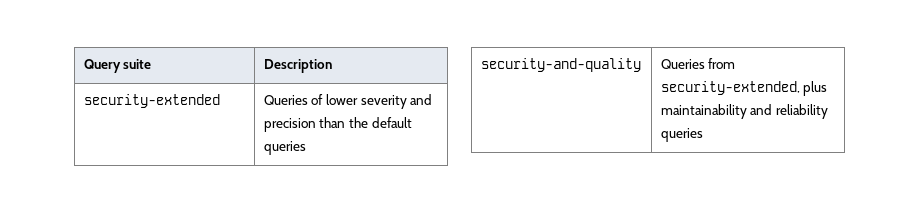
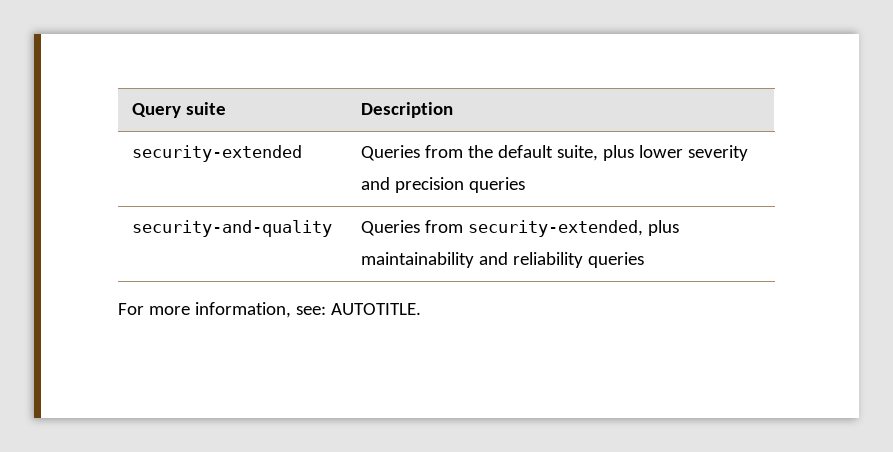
[311,94,324,105] of -> [425,145,635,161] from the default suite, plus
[319,117,412,128] than the default -> (465, 185) none
(703, 135) none -> [118,302,421,318] // For more information, see: AUTOTITLE.

